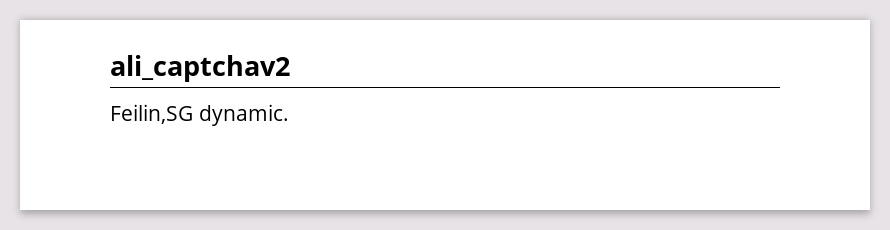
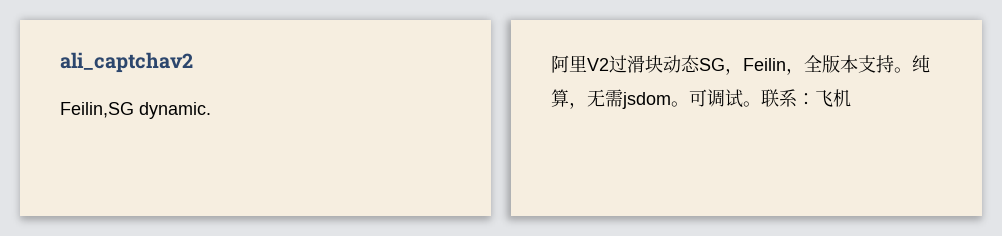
(289, 115) none -> [551,55,930,75] [551,89,851,109] // 阿里V2过滑块动态SG，Feilin，全版本支持。纯算，无需jsdom。可调试。联系：飞机

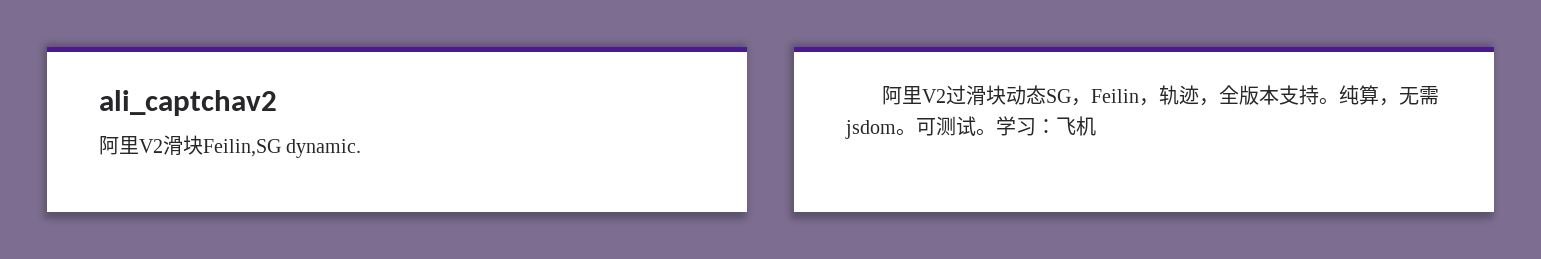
(193, 62) none -> [99,135,203,155] 阿里V2滑块
(804, 71) none -> [1159,85,1220,106] 轨迹，
[707,89,797,108] 调试。联系 -> [936,116,1036,136] 测试。学习

